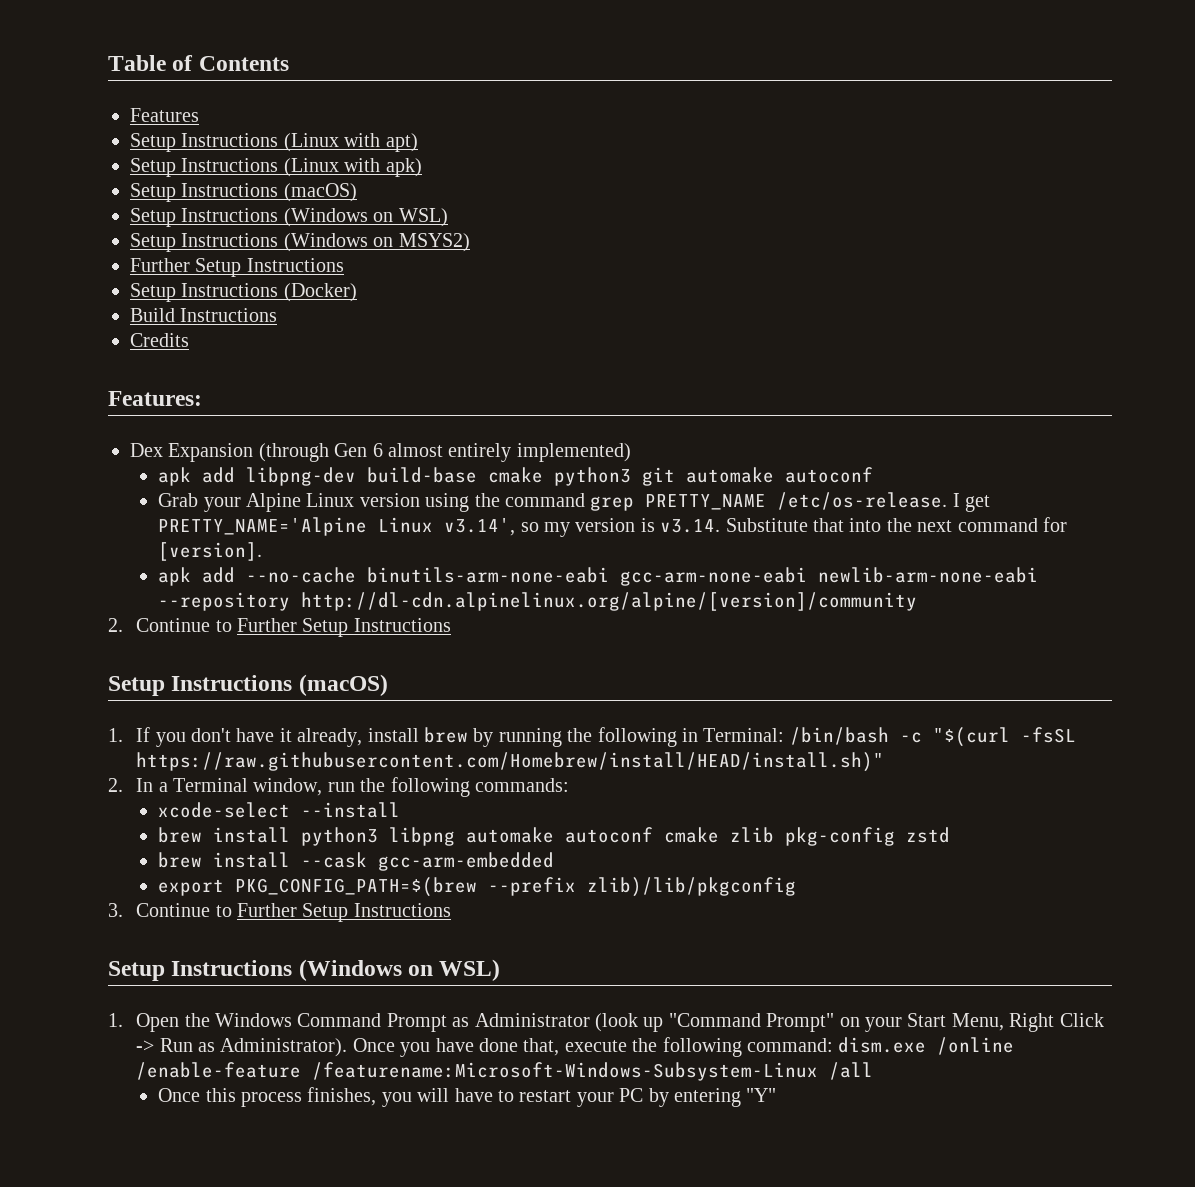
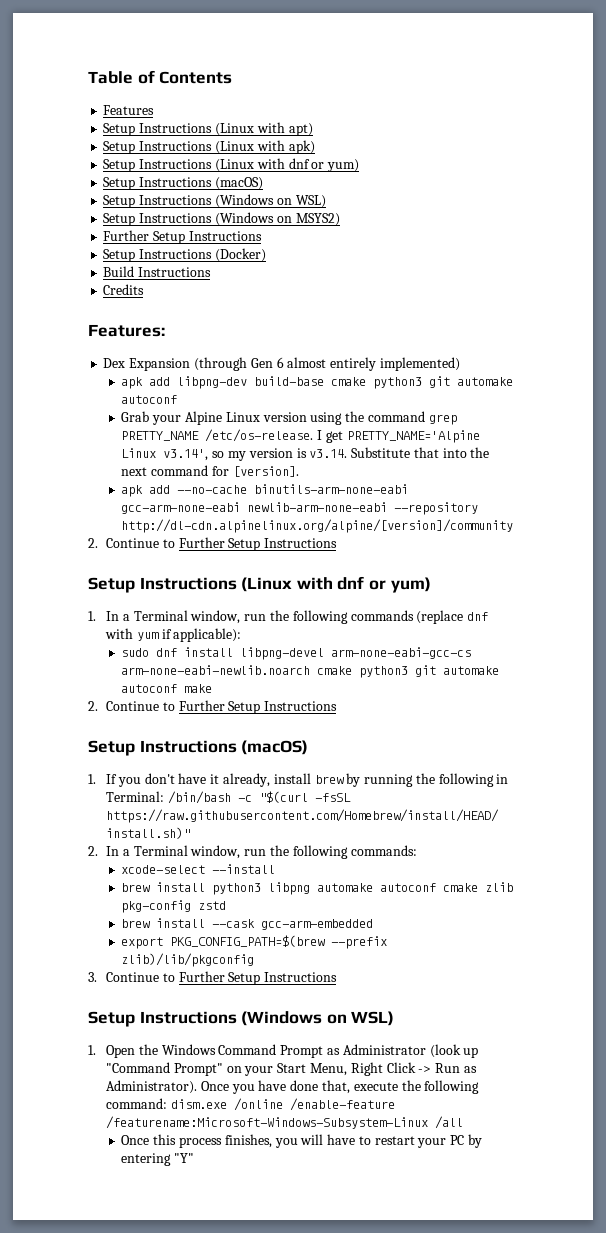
(422, 167) none -> [103,158,360,172] // Setup Instructions (Linux with dnf or yum)
(451, 625) none -> [88,576,431,593] [88,610,489,624] [105,628,242,642] [121,647,472,660] [121,665,500,678] [121,684,213,693] [88,700,338,714] // Setup Instructions (Linux with dnf or yum) // 1. In a Terminal window, run the following commands (replace dnf with yum if applicable): // sudo dnf install libpng-devel arm-none-eabi-gcc-cs arm-none-eabi-newlib.noarch cmake python3 git automake autoconf make // 2. Continue to Further Setup Instructions

